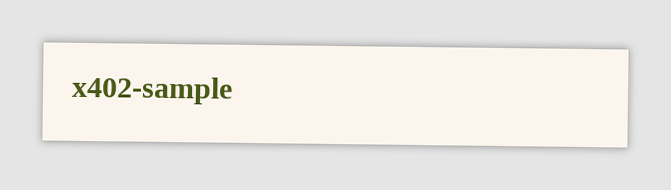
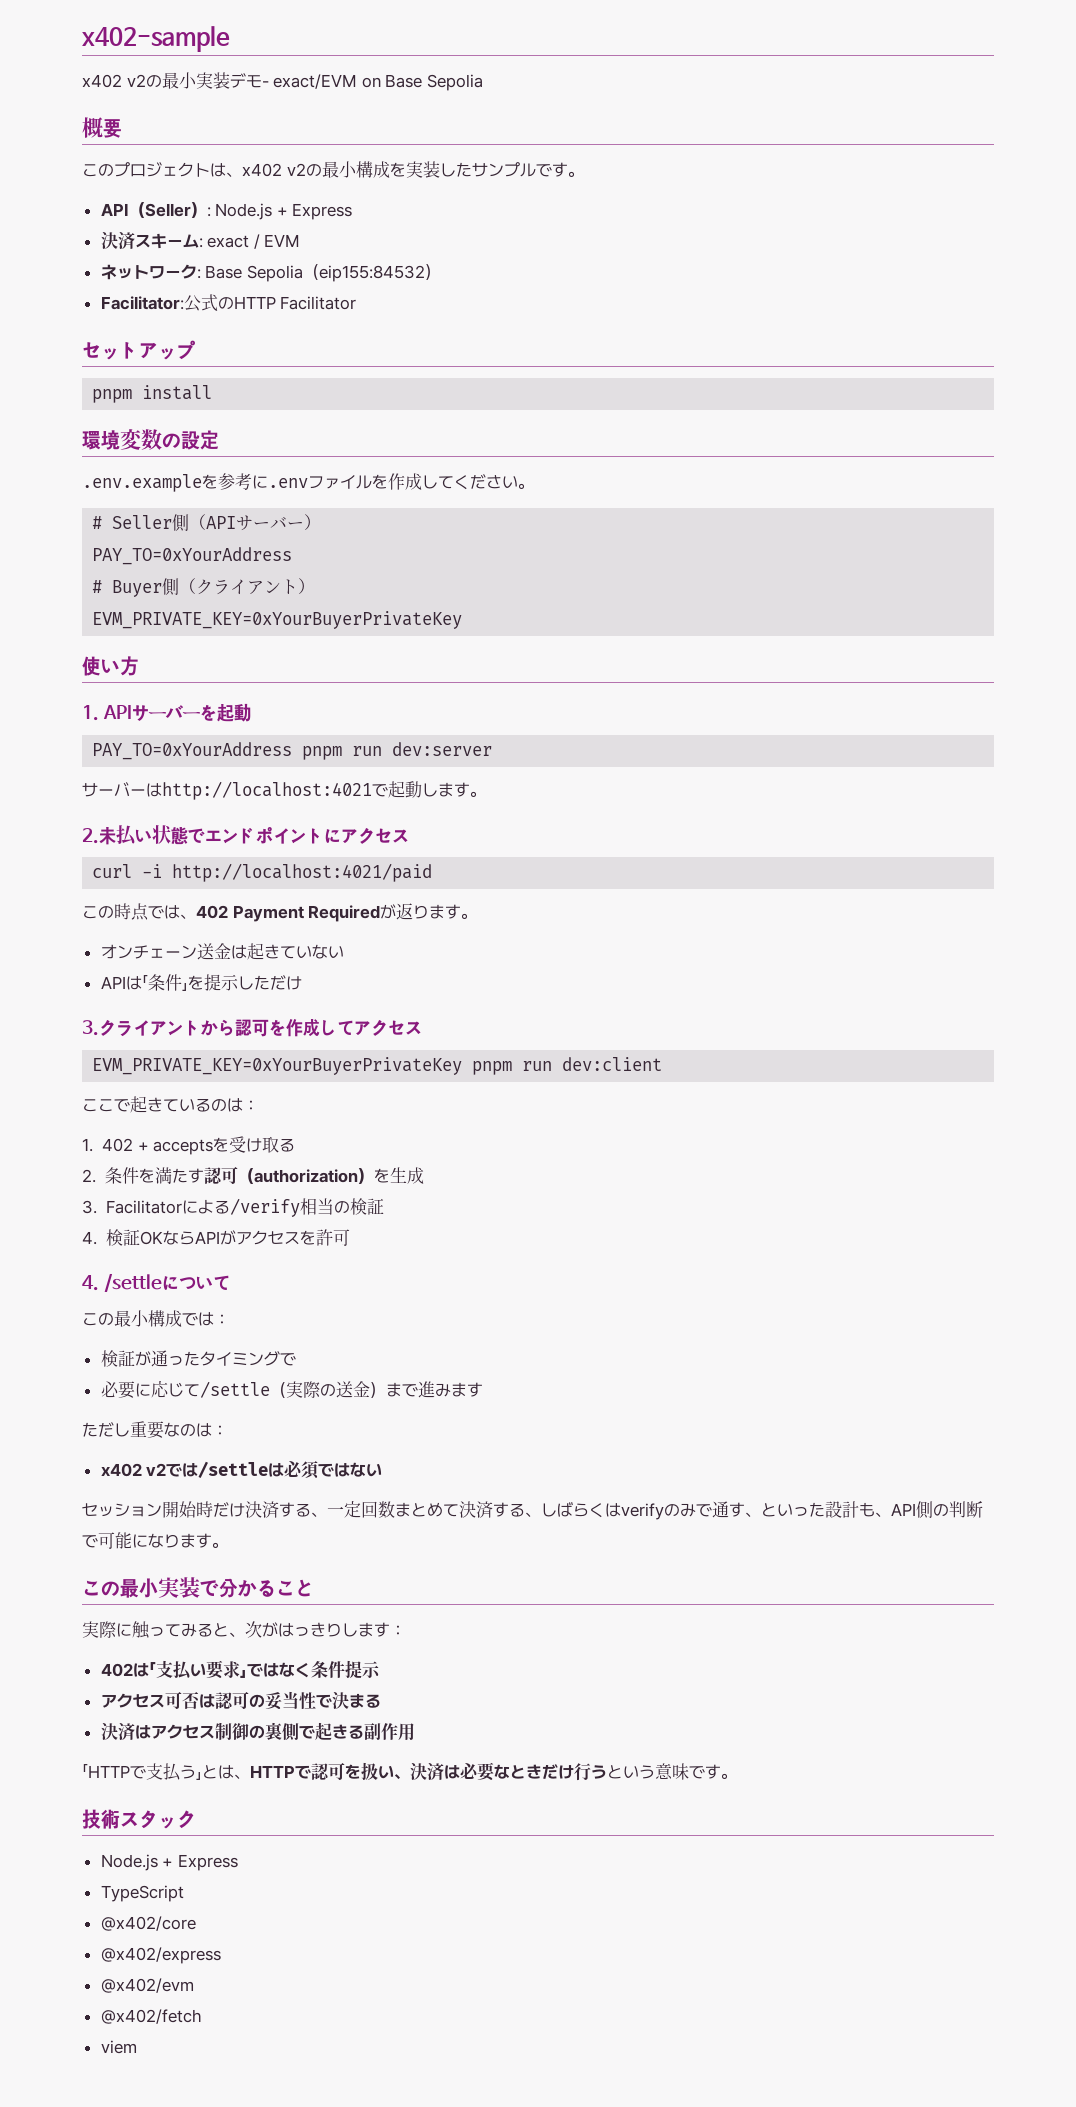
(233, 90) none -> [82,72,483,91] [82,117,122,138] [82,161,584,178] [100,202,353,220] [100,232,301,249] [100,264,441,282] [100,294,357,312] [82,340,196,360] [92,385,213,403] [82,429,219,450] [82,473,534,492] [92,514,322,532] [92,547,293,565] [92,578,316,597] [92,611,463,629] [82,656,139,676] [82,703,252,722] [92,742,493,760] [82,781,486,800] [82,825,409,846] [92,863,433,882] [82,903,478,922] [100,943,344,960] [100,974,302,991] [82,1018,422,1037] [92,1057,663,1075] [82,1096,259,1113] [82,1136,296,1155] [82,1166,424,1184] [82,1198,384,1217] [82,1229,350,1246] [82,1273,231,1292] [82,1310,230,1327] [100,1350,296,1367] [100,1381,483,1399] [82,1421,228,1439] [100,1461,383,1479] [82,1501,983,1520] [82,1532,228,1549] [82,1577,314,1598] [82,1621,406,1639] [100,1660,381,1680] [100,1691,381,1710] [100,1722,415,1741] [82,1762,737,1781] [82,1809,196,1829] [100,1854,238,1871] [100,1885,184,1902] [100,1916,196,1931] [100,1947,221,1964] [100,1978,194,1993] [100,2009,202,2024] [100,2040,137,2054] // x402 v2の最小実装デモ- exact/EVM on Base Sepolia // 概要 // このプロジェクトは、x402 v2の最小構成を実装したサンプルです。 // API（Seller）: Node.js + Express // 決済スキーム: exact / EVM // ネットワーク: Base Sepolia（eip155:84532） // Facilitator:公式のHTTP Facilitator // セットアップ // pnpm install // 環境変数の設定 // .env.exampleを参考に.envファイルを作成してください。 // # Seller側（APIサーバー） // PAY_TO=0xYourAddress // # Buyer側（クライアント） // EVM_PRIVATE_KEY=0xYourBuyerPrivateKey // 使い方 // 1. APIサーバーを起動 // PAY_TO=0xYourAddress pnpm run dev:server // サーバーはhttp://localhost:4021で起動します。 // 2.未払い状態でエンドポイントにアクセス // curl -i http://localhost:4021/paid // この時点では、402 Payment Requiredが返ります。 // オンチェーン送金は起きていない // APIは「条件」を提示しただけ // 3.クライアントから認可を作成してアクセス // EVM_PRIVATE_KEY=0xYourBuyerPrivateKey pnpm run dev:client // ここで起きているのは： // 1. 402 + acceptsを受け取る // 2.条件を満たす認可（authorization）を生成 // 3. Facilitatorによる/verify相当の検証 // 4.検証OKならAPIがアクセスを許可 // 4. /settleについて // この最小構成では： // 検証が通ったタイミングで // 必要に応じて/settle（実際の送金）まで進みます // ただし重要なのは： // x402 v2では/settleは必須ではない // セッション開始時だけ決済する、一定回数まとめて決済する、しばらくはverifyのみで通す、といった設計も、API側の判断で可能になります。 // この最小実装で分かること // 実際に触ってみると、次がはっきりします： // 402は「支払い要求」ではなく条件提示 // アクセス可否は認可の妥当性で決まる // 決済はアクセス制御の裏側で起きる副作用 // 「HTTPで支払う」とは、HTTPで認可を扱い、決済は必要なときだけ行うという意味です。 // 技術スタック // Node.js + Express // TypeScript // @x402/core // @x402/express // @x402/evm // @x402/fetch // viem

